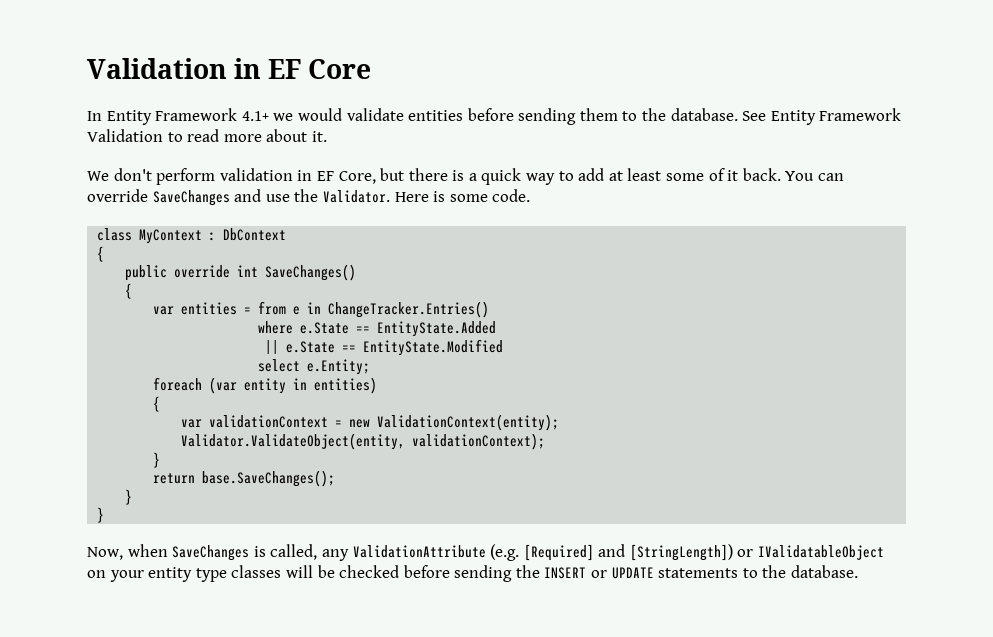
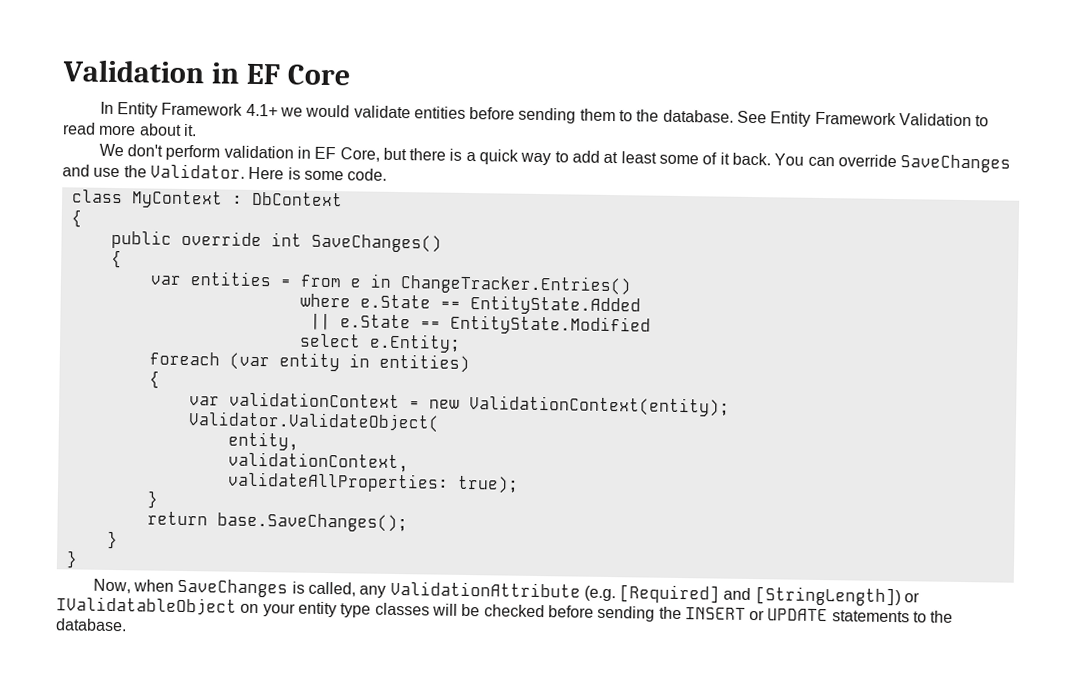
[181,433,546,450] Validator.ValidateObject(entity, validationContext); -> [187,411,440,433] [227,431,299,451] [227,451,409,473] [226,471,519,494] Validator.ValidateObject( // entity, // validationContext, // validateAllProperties: true);

